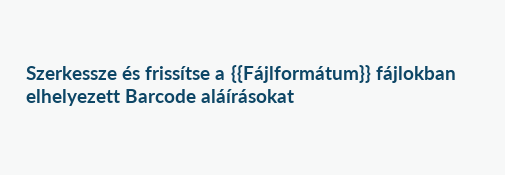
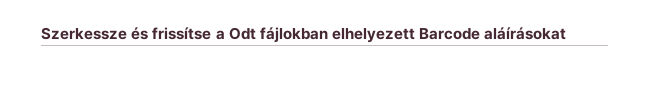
[230,65,371,83] {{Fájlformátum}} -> [228,27,256,40] Odt

